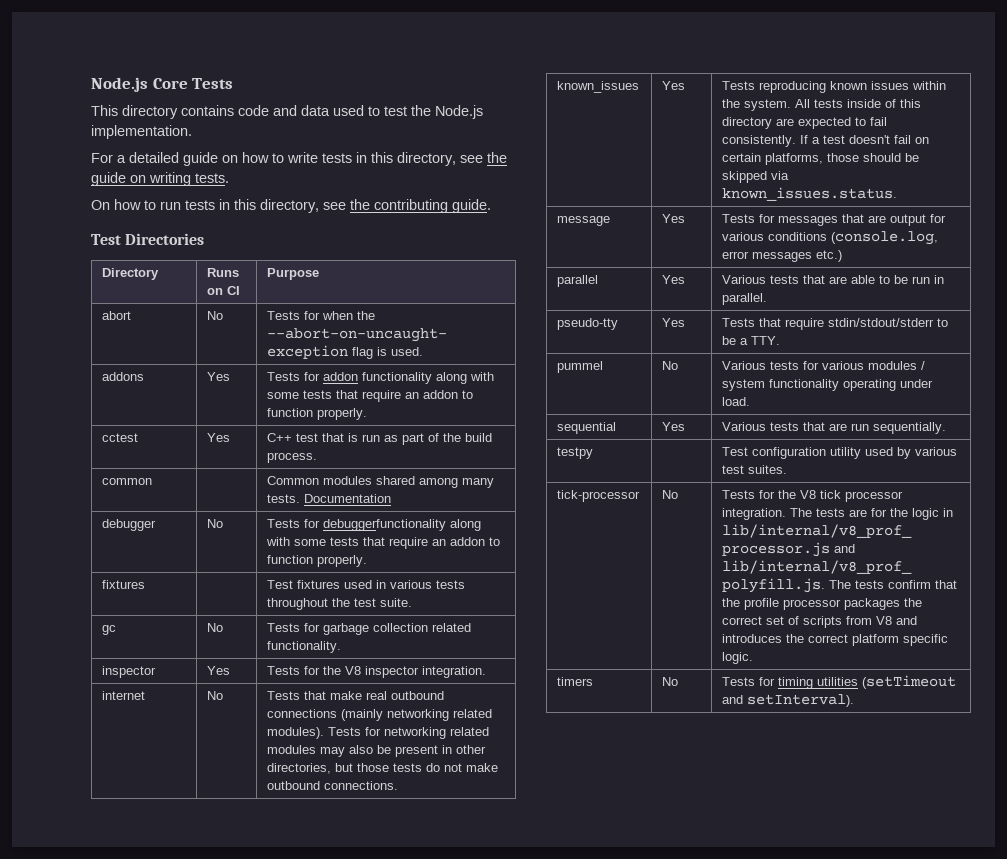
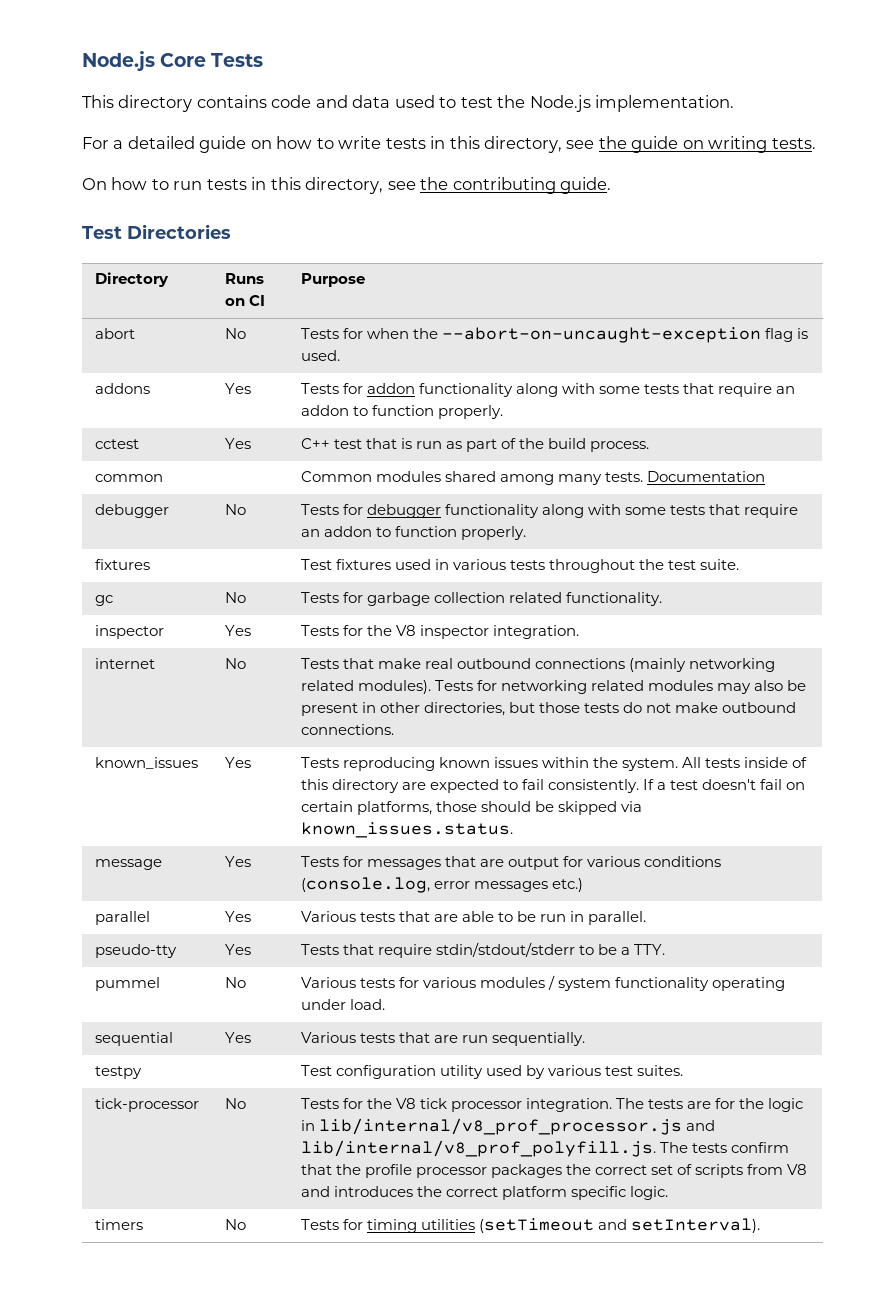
[323,519,447,531] debuggerfunctionality -> [366,504,539,518] debugger functionality

